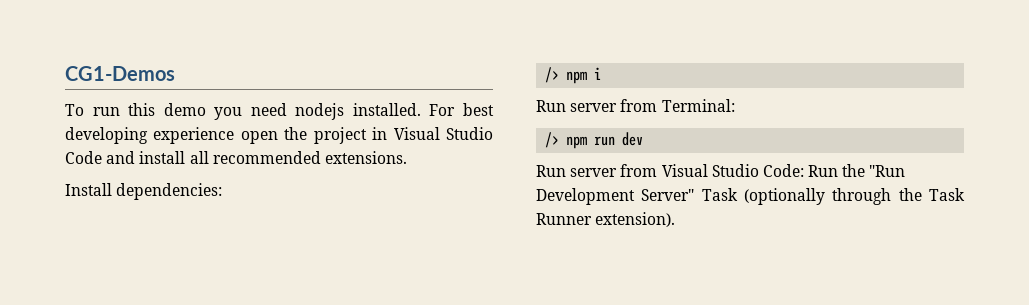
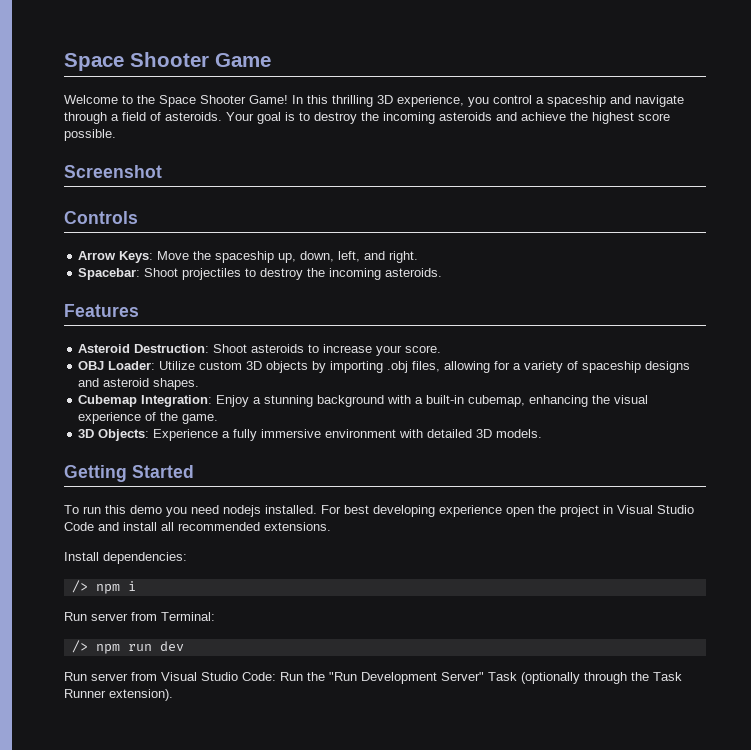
[65,66,175,81] CG1-Demos -> [64,52,271,71] [64,95,684,107] [64,112,670,124] [64,129,116,141] [64,165,162,178] [64,211,138,224] [78,251,419,263] [78,268,443,280] [64,304,139,317] [78,344,442,356] [78,361,691,373] [78,378,200,390] [78,395,649,407] [78,412,219,424] [78,429,543,441] [64,465,194,482] Space Shooter Game // Welcome to the Space Shooter Game! In this thrilling 3D experience, you control a spaceship and navigate through a field of asteroids. Your goal is to destroy the incoming asteroids and achieve the highest score possible. // Screenshot // Controls // Arrow Keys: Move the spaceship up, down, left, and right. // Spacebar: Shoot projectiles to destroy the incoming asteroids. // Features // Asteroid Destruction: Shoot asteroids to increase your score. // OBJ Loader: Utilize custom 3D objects by importing .obj files, allowing for a variety of spaceship designs and asteroid shapes. // Cubemap Integration: Enjoy a stunning background with a built-in cubemap, enhancing the visual experience of the game. // 3D Objects: Experience a fully immersive environment with detailed 3D models. // Getting Started

